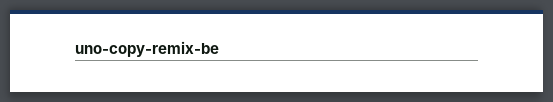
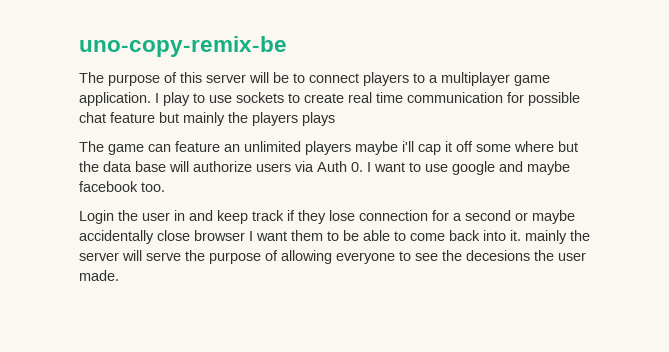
(219, 49) none -> [79,72,550,86] [79,92,580,106] [79,112,335,126] [79,141,578,155] [79,161,570,175] [79,181,165,192] [79,210,575,224] [79,230,590,244] [79,250,586,264] [79,270,119,281] // The purpose of this server will be to connect players to a multiplayer game application. I play to use sockets to create real time communication for possible chat feature but mainly the players plays // The game can feature an unlimited players maybe i'll cap it off some where but the data base will authorize users via Auth 0. I want to use google and maybe facebook too. // Login the user in and keep track if they lose connection for a second or maybe accidentally close browser I want them to be able to come back into it. mainly the server will serve the purpose of allowing everyone to see the decesions the user made.

